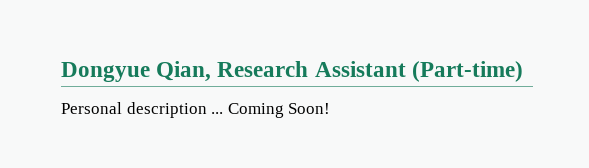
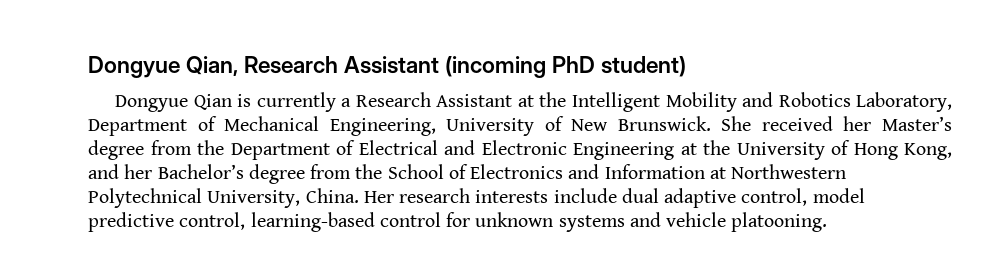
[411,61,523,82] [61,102,331,118] (Part-time) // Personal description ... Coming Soon! -> [445,56,687,78] [115,92,952,112] [88,116,952,136] [88,140,952,160] [88,164,847,184] [88,188,865,208] [88,212,828,232] (incoming PhD student) // Dongyue Qian is currently a Research Assistant at the Intelligent Mobility and Robotics Laboratory, Department of Mechanical Engineering, University of New Brunswick. She received her Master’s degree from the Department of Electrical and Electronic Engineering at the University of Hong Kong, and her Bachelor’s degree from the School of Electronics and Information at Northwestern Polytechnical University, China. Her research interests include dual adaptive control, model predictive control, learning-based control for unknown systems and vehicle platooning.

